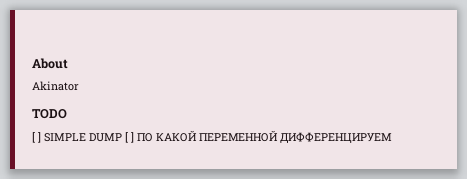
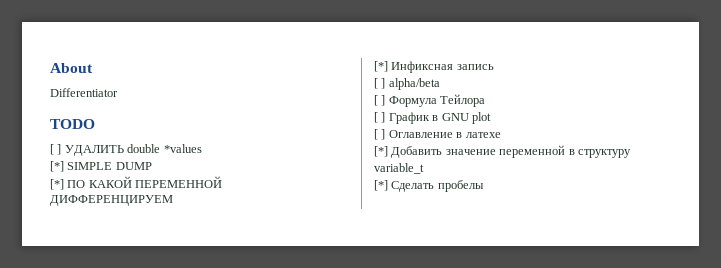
[32,81,79,91] Akinator -> [50,88,118,97] Differentiator
(41, 137) none -> [64,144,202,156] [50,161,64,172] УДАЛИТЬ double *values // [*]
[125,132,134,143] [ ] -> [50,179,64,190] // [*]
(392, 137) none -> [374,61,494,73] [374,78,440,90] [374,94,486,107] [374,112,491,124] [374,129,501,140] [374,145,631,158] [374,163,424,174] [374,180,484,192] // [*] Инфиксная запись // [ ] alpha/beta // [ ] Формула Тейлора // [ ] График в GNU plot // [ ] Оглавление в латехе // [*] Добавить значение переменной в структуру variable_t // [*] Сделать пробелы

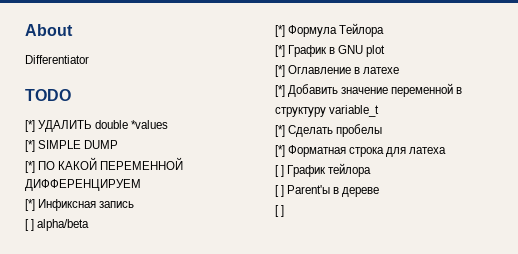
[50,144,62,155] [ ] -> [25,120,35,132] [*]
[374,95,386,106] [ ] -> [275,25,285,37] [*]
[374,112,386,123] [ ] -> [275,45,285,57] [*]
[374,129,386,140] [ ] -> [275,65,285,77] [*]
(484, 186) none -> [275,145,447,157] [275,163,372,177] [275,185,380,197] [275,205,285,217] // [*] Форматная строка для латеха // [ ] График тейлора // [ ] Parent'ы в дереве // [ ]

